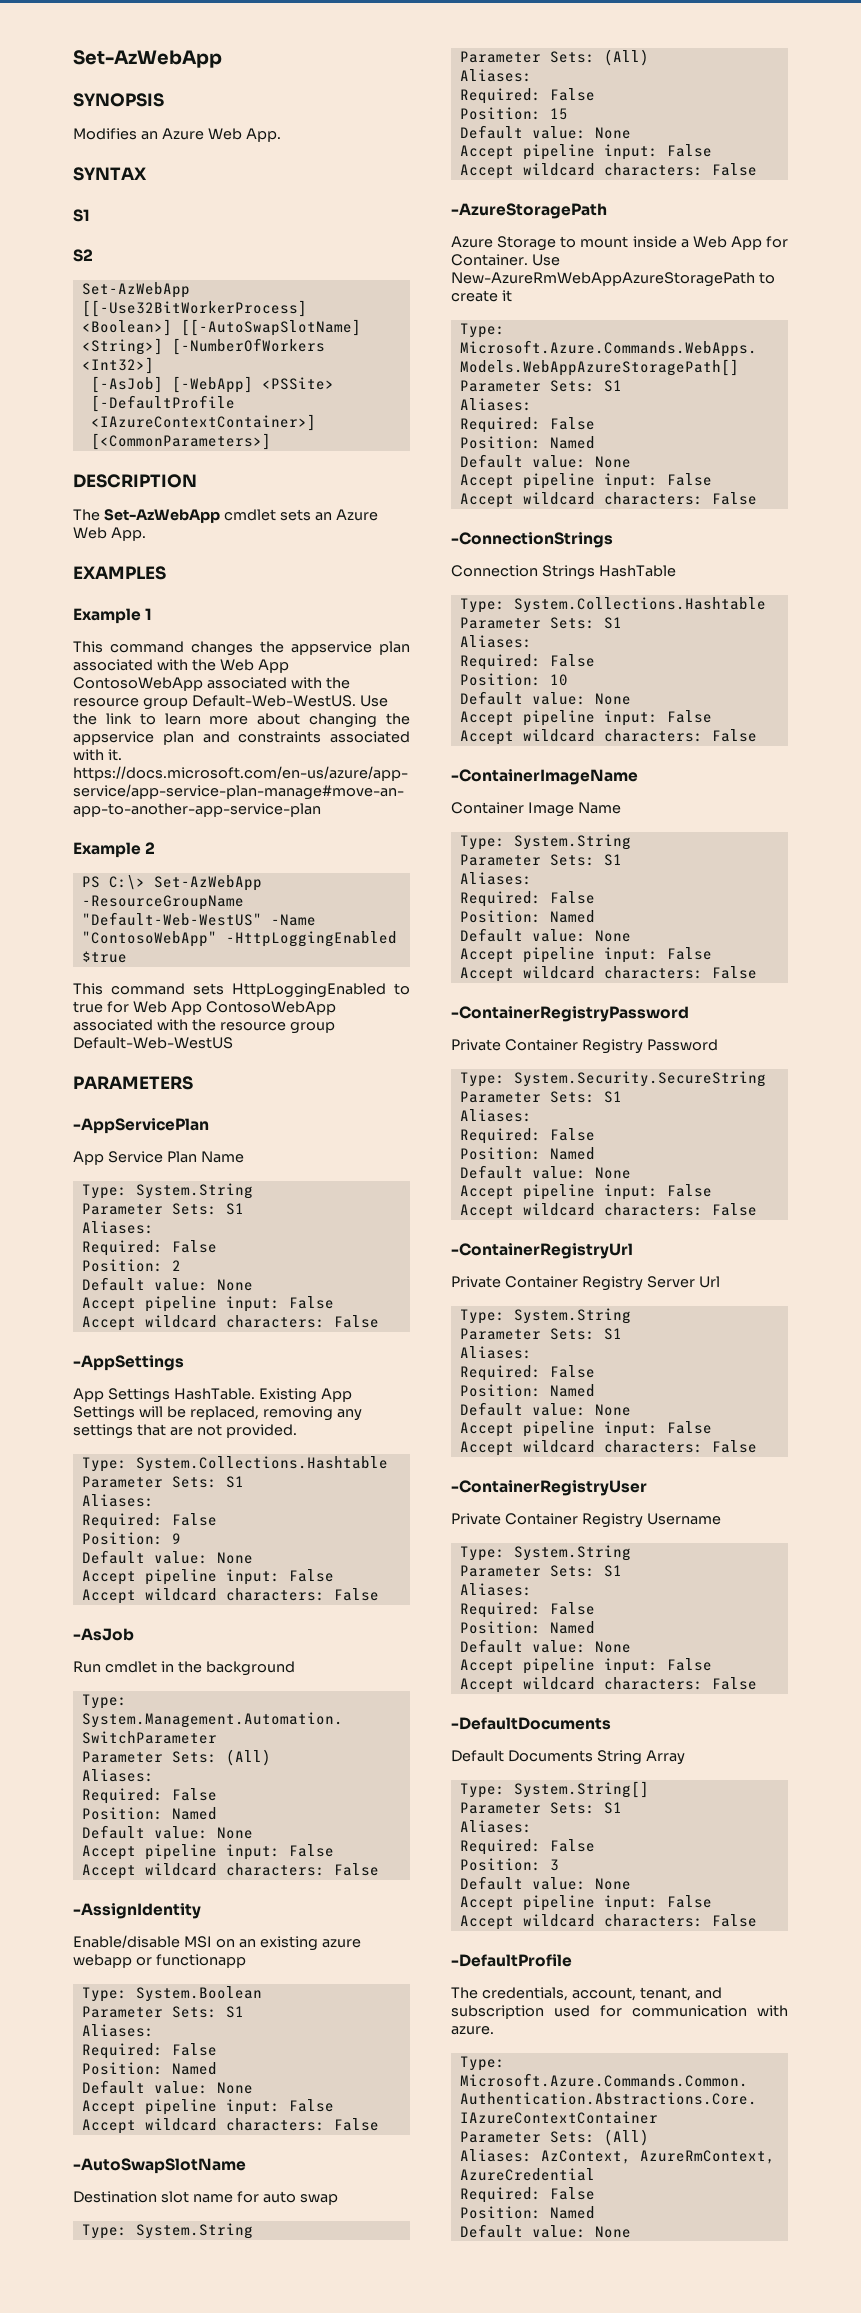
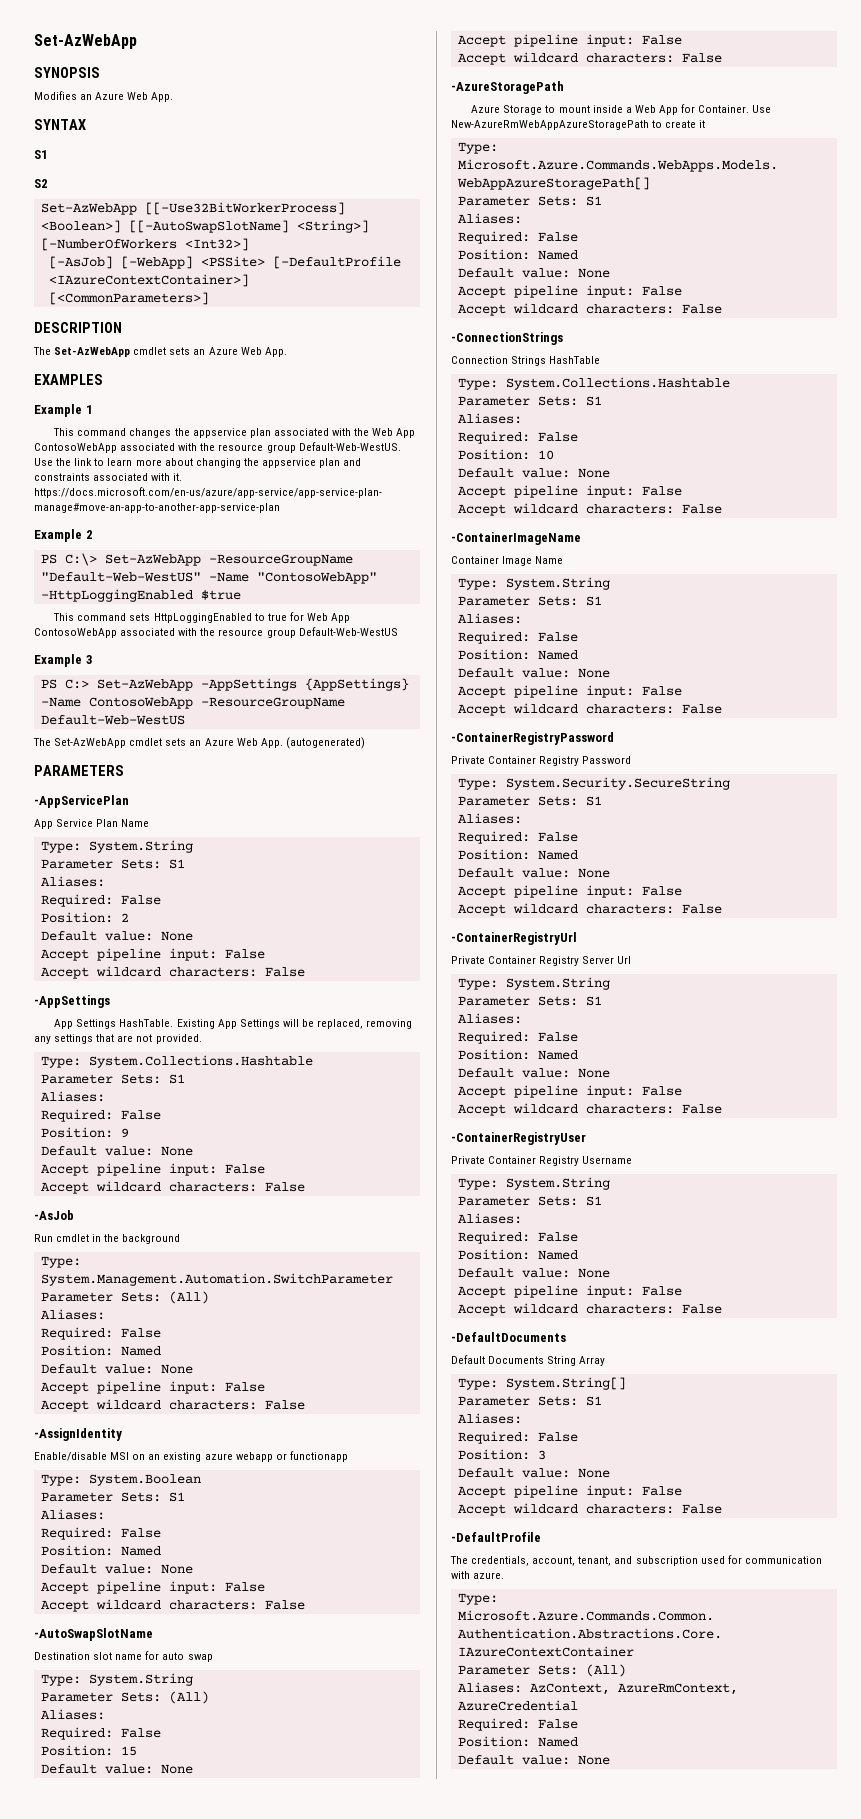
(233, 1043) none -> [34,654,93,667] [40,678,409,691] [40,697,345,709] [40,715,185,725] [33,737,365,749] // Example 3 // PS C:> Set-AzWebApp -AppSettings {AppSettings} -Name ContosoWebApp -ResourceGroupName Default-Web-WestUS // The Set-AzWebApp cmdlet sets an Azure Web App. (autogenerated)

